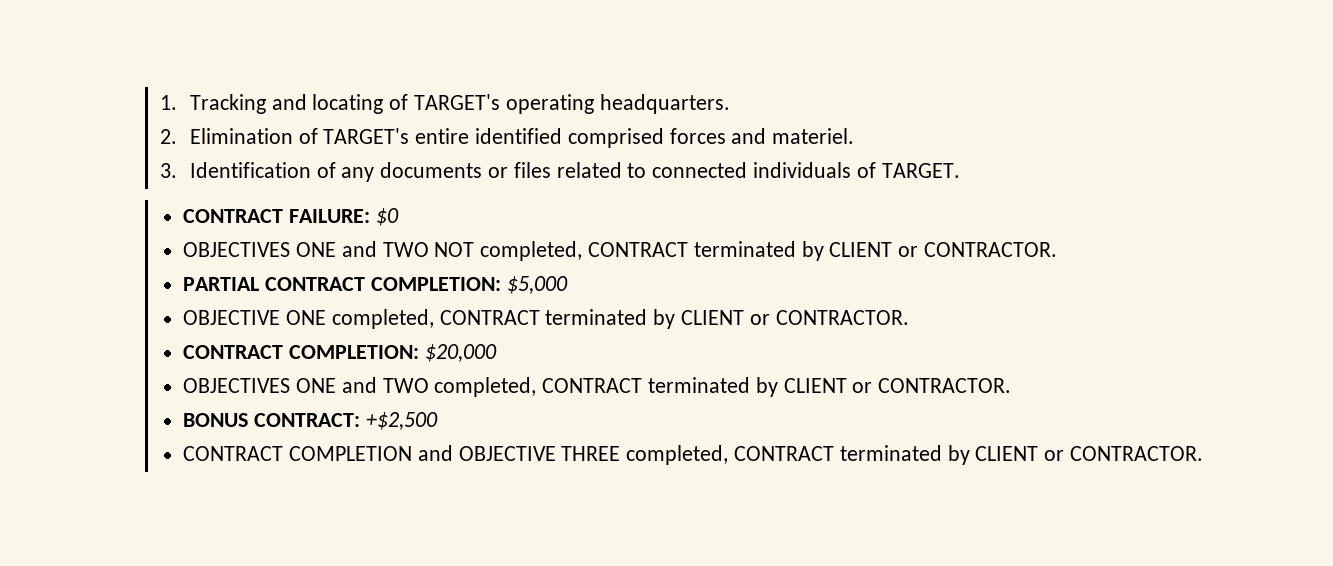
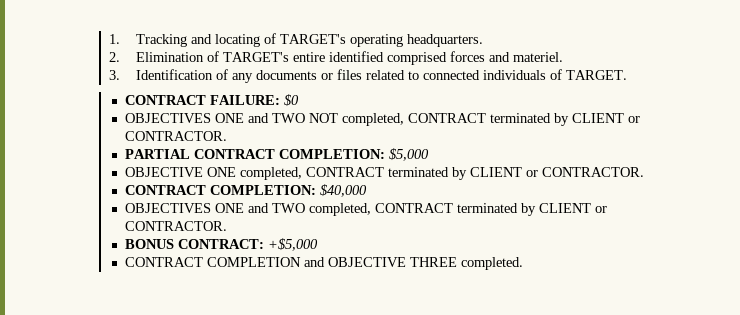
[424,344,497,362] $20,000 -> [320,184,368,197] $40,000
[365,412,438,430] +$2,500 -> [268,238,319,251] +$5,000
[626,445,1204,465] completed, CONTRACT terminated by CLIENT or CONTRACTOR. -> [461,257,524,270] completed.

